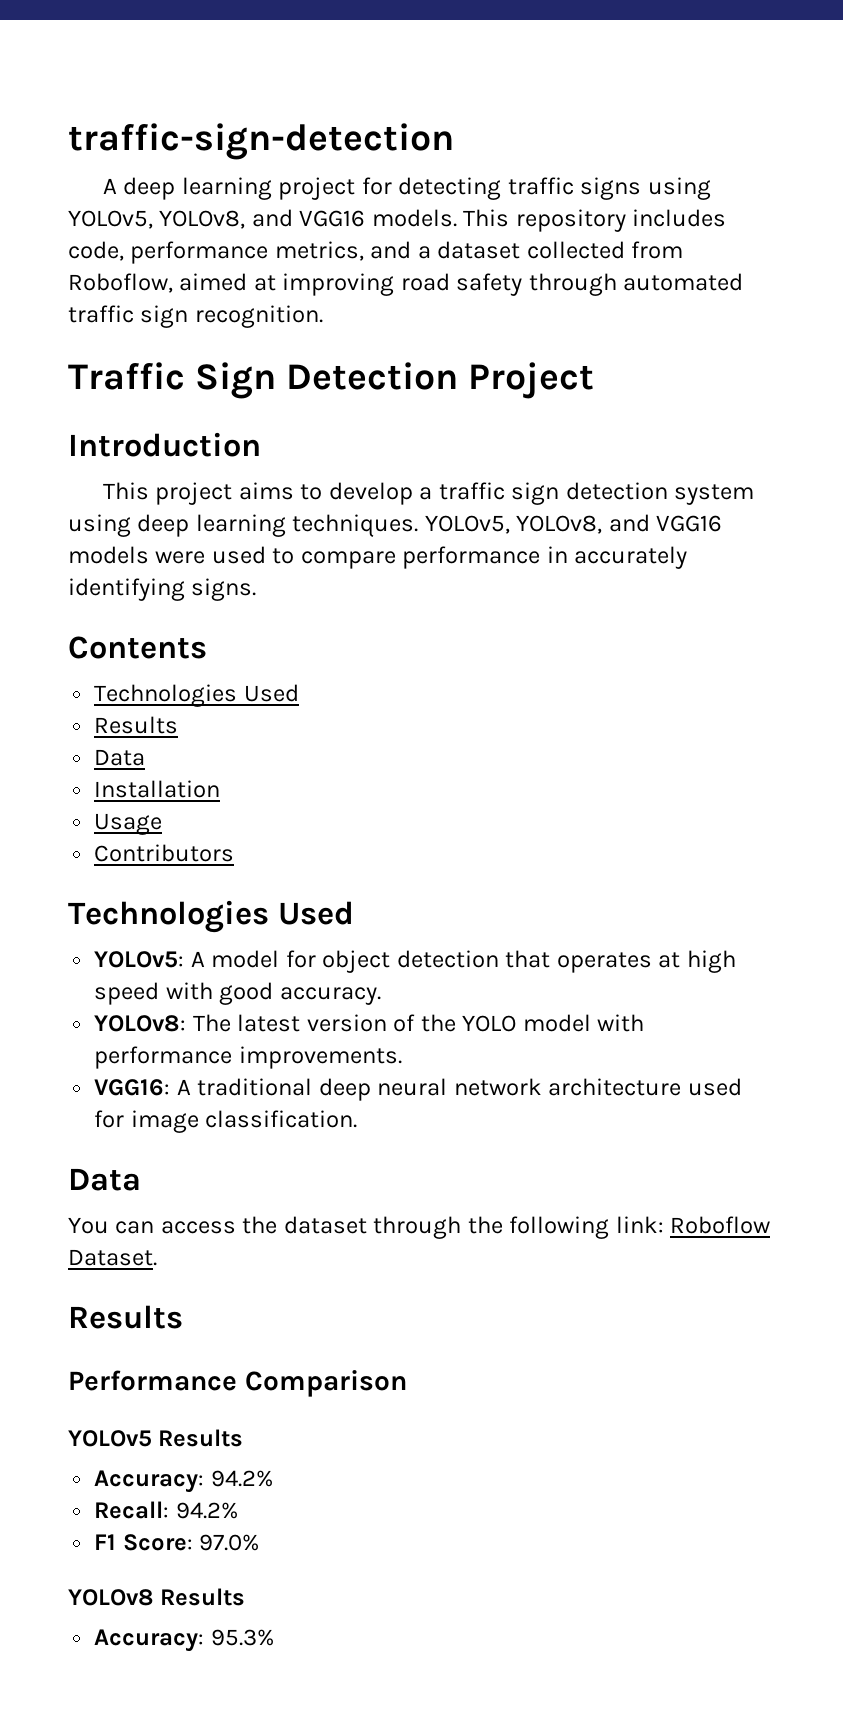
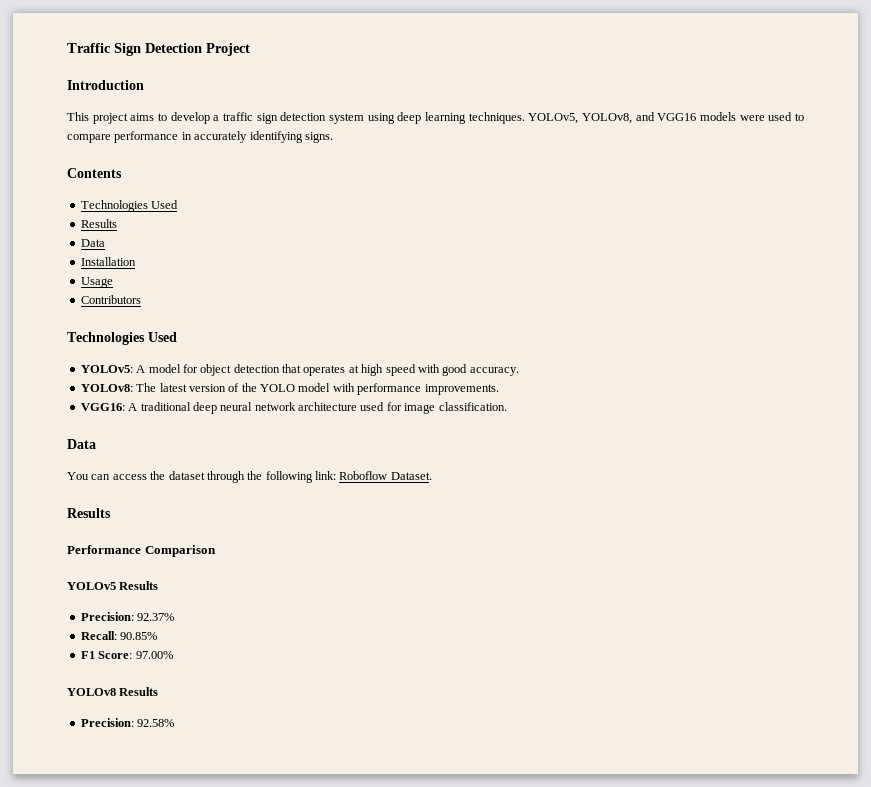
[68,123,454,160] [102,177,711,200] [68,209,727,232] [68,241,684,264] [68,273,744,296] [68,305,323,328] traffic-sign-detection // A deep learning project for detecting traffic signs using YOLOv5, YOLOv8, and VGG16 models. This repository includes code, performance metrics, and a dataset collected from Roboflow, aimed at improving road safety through automated traffic sign recognition. // -> (67, 48) none
[94,1470,273,1493] Accuracy: 94.2% -> [80,612,175,621] Precision: 92.37%
[175,1502,238,1519] 94.2% -> [120,632,158,640] 90.85%
[199,1534,260,1551] 97.0% -> [135,651,173,659] 97.00%
[94,1629,274,1652] Accuracy: 95.3% -> [80,718,175,727] Precision: 92.58%

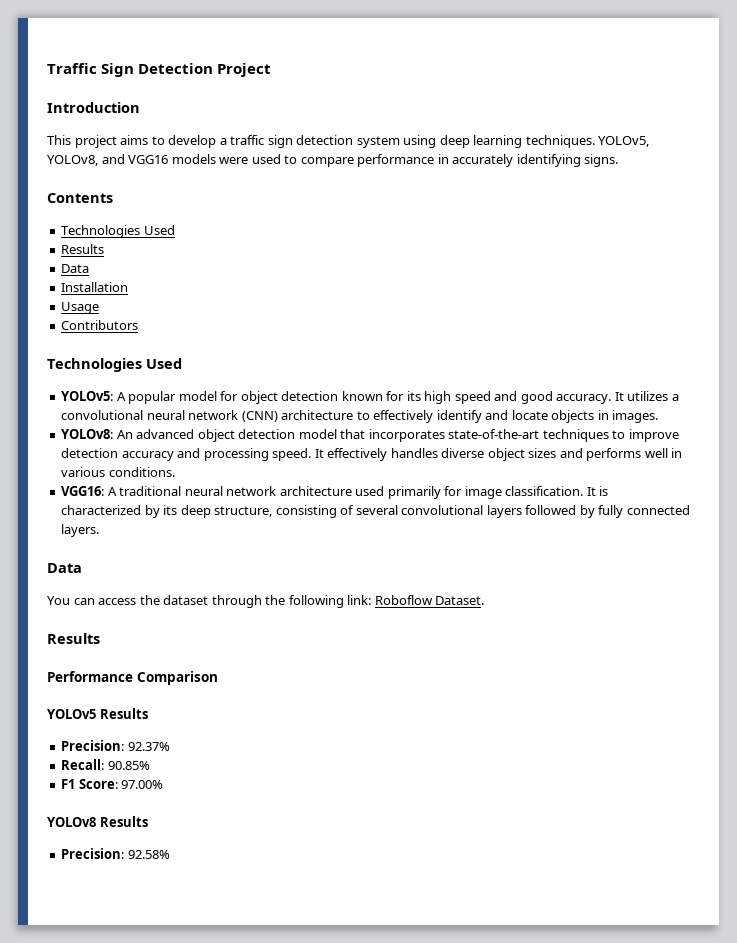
(146, 369) none -> [128,391,177,404] popular
[282,364,359,376] that operates at -> [341,391,421,401] known for its
[417,364,440,373] with -> [494,391,518,401] and
[80,383,499,395] // YOLOv8: The latest version of the YOLO model with performance improvements. -> [614,391,679,401] [61,410,659,423] [61,429,679,442] [61,448,683,461] [61,467,175,477] It utilizes a convolutional neural network (CNN) architecture to effectively identify and locate objects in images. // YOLOv8: An advanced object detection model that incorporates state-of-the-art techniques to improve detection accuracy and processing speed. It effectively handles diverse object sizes and performs well in various conditions.
[192,402,217,414] deep -> (182, 491) none
(385, 406) none -> [387,486,441,499] primarily
(507, 406) none -> [586,486,609,496] [61,505,690,518] [61,524,100,537] It is characterized by its deep structure, consisting of several convolutional layers followed by fully connected layers.

